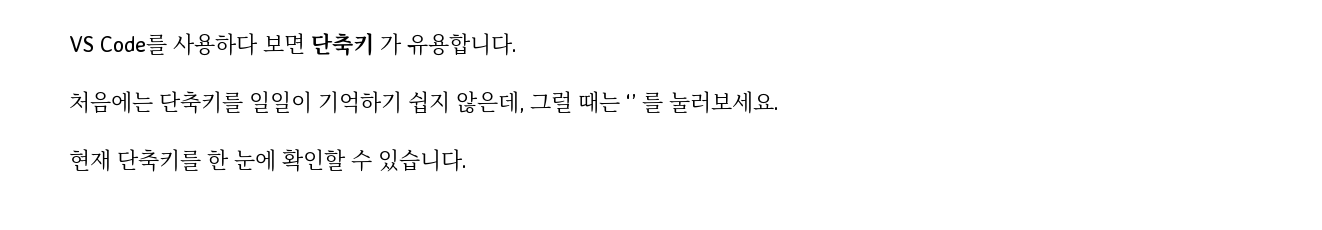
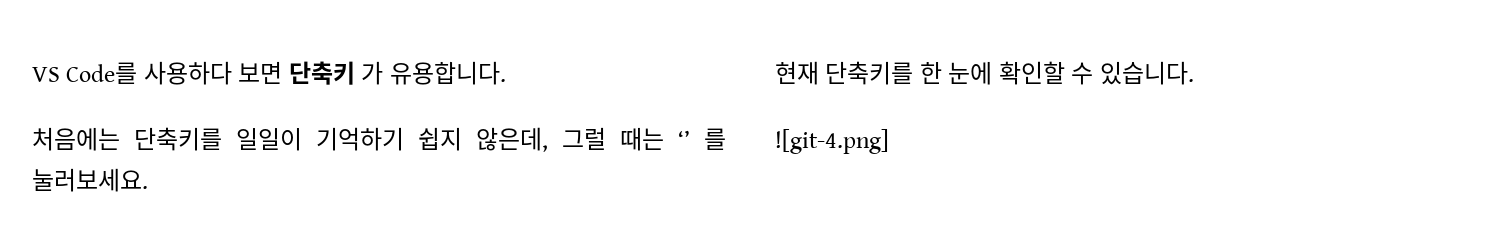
(467, 160) none -> [775,129,889,154] // ![git-4.png]

